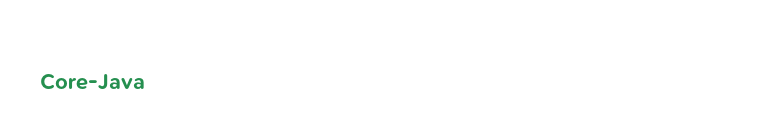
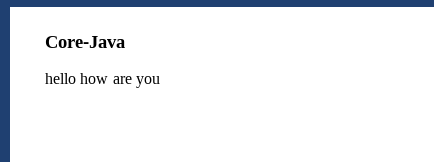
(145, 82) none -> [45,73,160,88] // hello how are you

